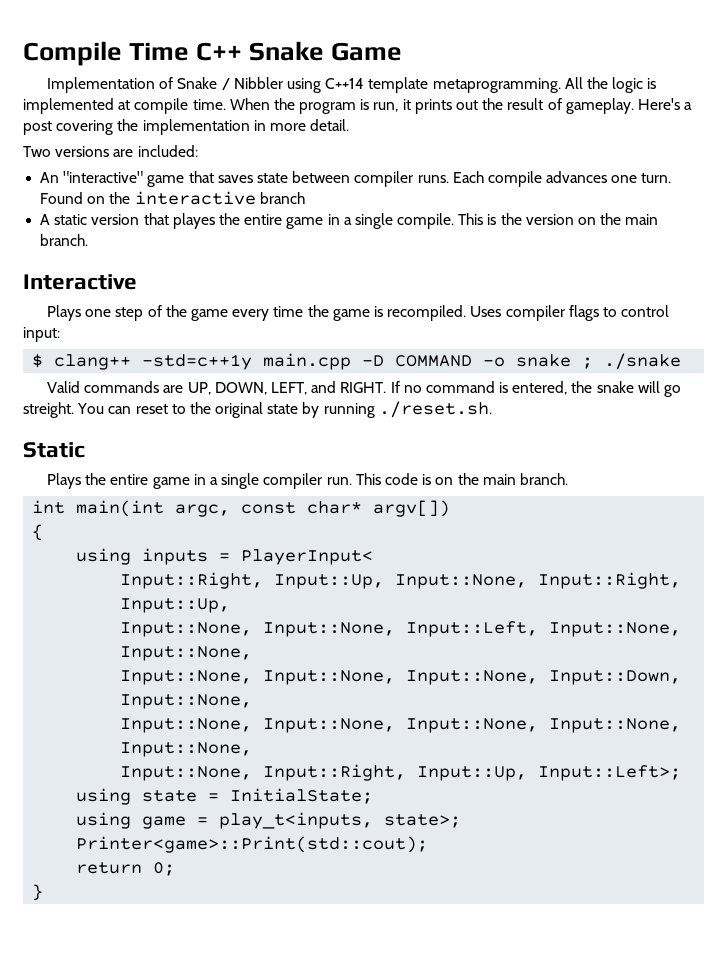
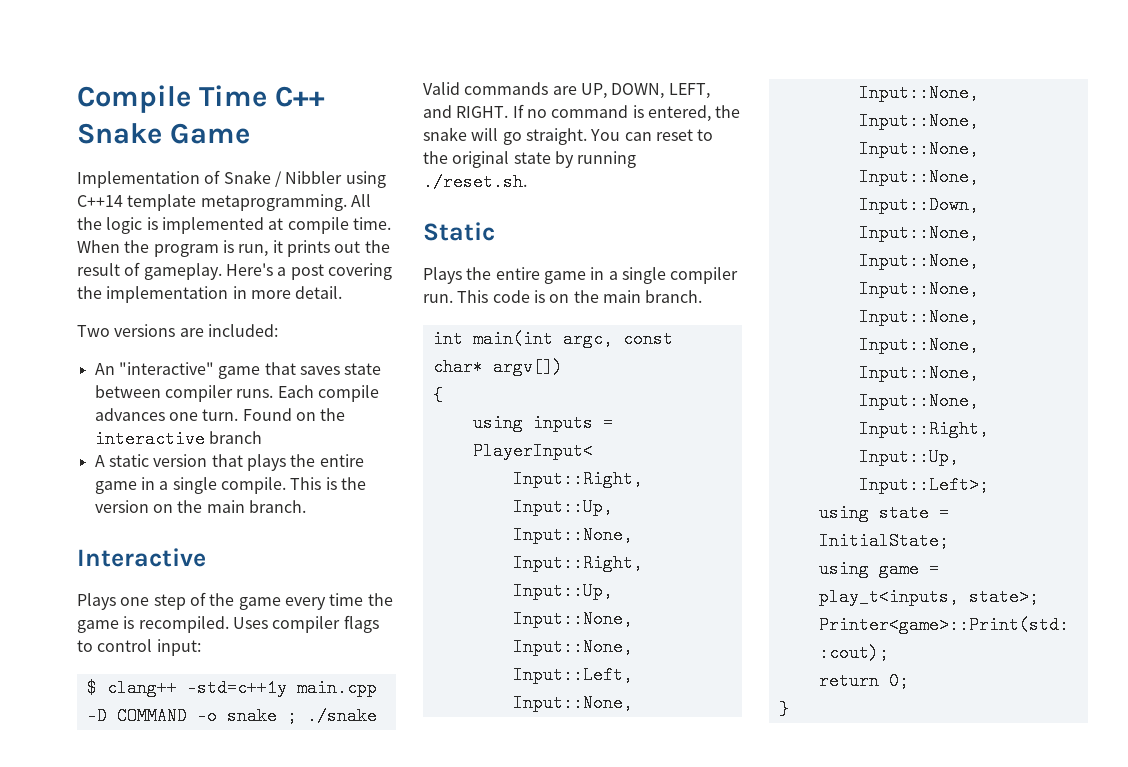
[172,213,215,229] playes -> [246,454,286,471] plays
[23,402,74,418] streight. -> [525,128,587,145] straight.

